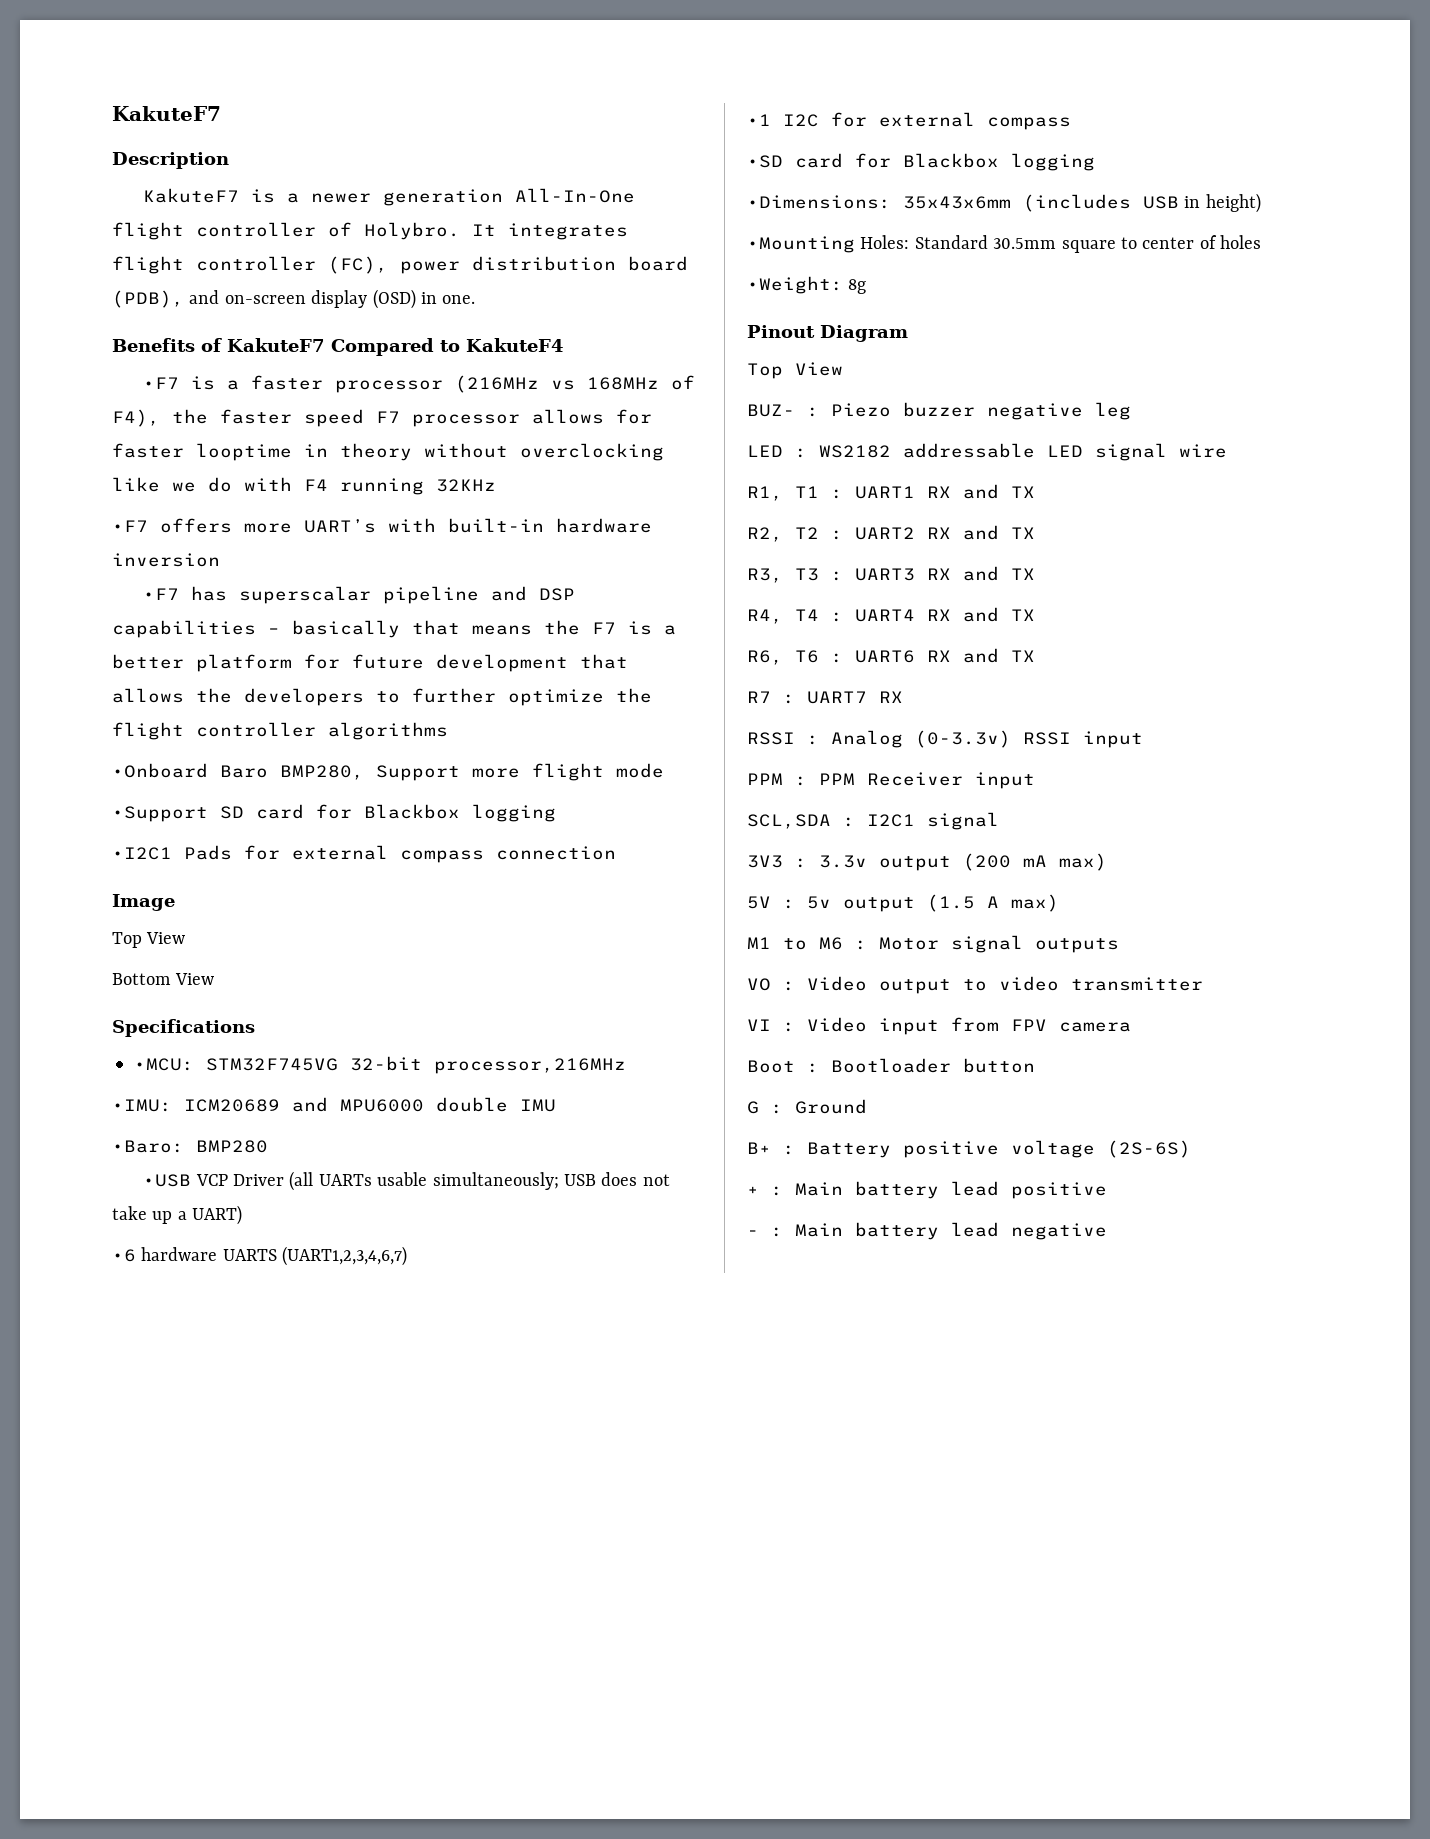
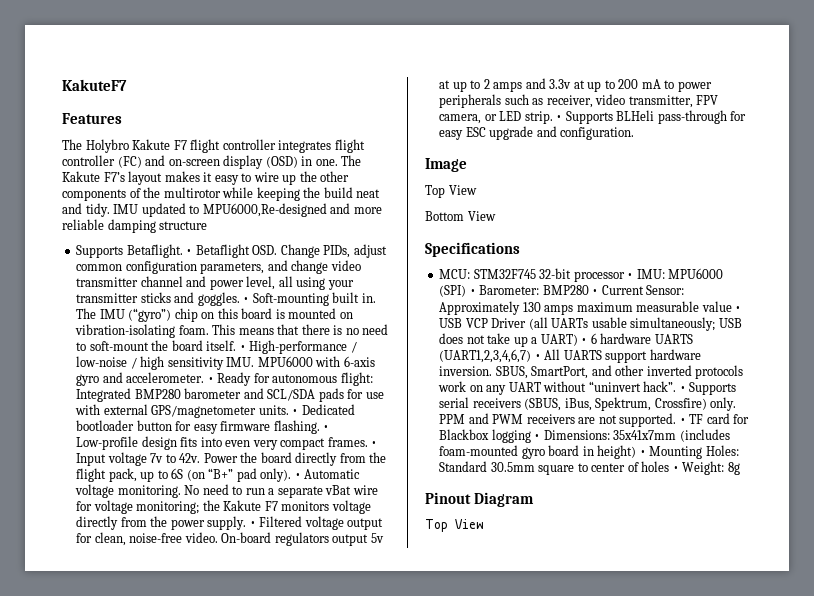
[112,152,229,169] [143,188,636,206] [112,222,628,240] [112,256,688,274] [112,290,184,308] Description // KakuteF7 is a newer generation All-In-One flight controller of Holybro. It integrates flight controller (FC), power distribution board (PDB), -> [62,113,122,124] [62,139,365,153] [62,155,142,168] Features // The Holybro Kakute F7 flight controller integrates flight controller (FC)
[112,338,564,356] [143,375,696,393] [112,409,652,427] [112,443,664,461] [112,477,496,495] [112,518,652,533] [112,553,220,567] [143,586,576,604] [112,620,676,638] [112,654,628,672] [112,688,652,706] [112,722,448,740] [112,763,664,781] [112,804,556,822] [112,845,616,863] // Benefits of KakuteF7 Compared to KakuteF4 // •F7 is a faster processor (216MHz vs 168MHz of F4), the faster speed F7 processor allows for faster looptime in theory without overclocking like we do with F4 running 32KHz // •F7 offers more UART’s with built-in hardware inversion // •F7 has superscalar pipeline and DSP capabilities – basically that means the F7 is a better platform for future development that allows the developers to further optimize the flight controller algorithms // •Onboard Baro BMP280, Support more flight mode // •Support SD card for Blackbox logging // •I2C1 Pads for external compass connection -> [341,155,362,166] [62,171,350,185] [62,187,381,201] [62,203,382,217] [62,219,208,233] [76,244,387,258] [76,260,361,274] [76,276,354,290] [76,292,376,306] [76,308,353,322] [75,324,389,338] [76,340,357,354] [76,356,375,370] [76,372,373,386] [76,388,384,402] [75,404,355,418] [76,420,330,434] [76,436,378,450] [76,452,387,466] [76,468,361,482] [75,484,378,498] [76,500,371,514] [76,516,384,530] [76,532,384,546] [439,78,712,92] [439,94,719,108] [439,110,747,124] [439,126,635,140] The Kakute F7’s layout makes it easy to wire up the other components of the multirotor while keeping the build neat and tidy. IMU updated to MPU6000,Re-designed and more reliable damping structure // Supports Betaflight. • Betaflight OSD. Change PIDs, adjust common configuration parameters, and change video transmitter channel and power level, all using your transmitter sticks and goggles. • Soft-mounting built in. The IMU (“gyro”) chip on this board is mounted on vibration-isolating foam. This means that there is no need to soft-mount the board itself. • High-performance / low-noise / high sensitivity IMU. MPU6000 with 6-axis gyro and accelerometer. • Ready for autonomous flight: Integrated BMP280 barometer and SCL/SDA pads for use with external GPS/magnetometer units. • Dedicated bootloader button for easy firmware flashing. • Low-profile design fits into even very compact frames. • Input voltage 7v to 42v. Power the board directly from the flight pack, up to 6S (on “B+” pad only). • Automatic voltage monitoring. No need to run a separate vBat wire for voltage monitoring; the Kakute F7 monitors voltage directly from the power supply. • Filtered voltage output for clean, noise-free video. On-board regulators output 5v at up to 2 amps and 3.3v at up to 200 mA to power peripherals such as receiver, video transmitter, FPV camera, or LED strip. • Supports BLHeli pass-through for easy ESC upgrade and configuration.
[134,1056,626,1074] [112,1097,556,1112] [112,1140,268,1153] [143,1174,192,1187] •MCU: STM32F745VG 32-bit processor,216MHz // •IMU: ICM20689 and MPU6000 double IMU // •Baro: BMP280 // •USB -> [439,268,724,282] [439,285,685,297] [439,301,742,315] [439,318,463,328] MCU: STM32F745 32-bit processor • IMU: MPU6000 (SPI) • Barometer: BMP280 • Current Sensor: Approximately 130 amps maximum measurable value • USB
[112,1249,136,1262] // •6 -> [581,333,597,344] • 6
[747,112,1071,130] [747,153,1095,171] [747,194,1179,212] // •1 I2C for external compass // •SD card for Blackbox logging // •Dimensions: 35x43x6mm (includes USB -> [534,349,701,363] [439,365,744,379] [438,381,737,395] [439,397,737,411] [439,413,750,427] [439,429,730,443] [439,445,580,459] • All UARTS support hardware inversion. SBUS, SmartPort, and other inverted protocols work on any UART without “uninvert hack”. • Supports serial receivers (SBUS, iBus, Spektrum, Crossfire) only. PPM and PWM receivers are not supported. • TF card for Blackbox logging • Dimensions: 35x41x7mm (includes foam-mounted gyro board
[747,236,855,253] // •Mounting -> [639,446,703,459] • Mounting
[747,276,843,294] // •Weight: -> [672,461,725,475] • Weight:
[747,402,1131,420] [747,443,1227,461] [747,484,1035,501] [747,525,1035,542] [747,566,1035,583] [747,607,1035,624] [747,648,1035,665] [747,691,903,704] [747,730,1143,748] [747,772,1035,789] [747,812,999,830] [747,853,1107,871] [747,894,1059,912] [747,935,1119,953] [747,976,1203,994] [747,1017,1131,1035] [747,1058,1035,1073] [747,1099,867,1114] [747,1140,1191,1158] [747,1181,1107,1199] [747,1222,1107,1240] // BUZ- : Piezo buzzer negative leg // LED : WS2182 addressable LED signal wire // R1, T1 : UART1 RX and TX // R2, T2 : UART2 RX and TX // R3, T3 : UART3 RX and TX // R4, T4 : UART4 RX and TX // R6, T6 : UART6 RX and TX // R7 : UART7 RX // RSSI : Analog (0-3.3v) RSSI input // PPM : PPM Receiver input // SCL,SDA : I2C1 signal // 3V3 : 3.3v output (200 mA max) // 5V : 5v output (1.5 A max) // M1 to M6 : Motor signal outputs // VO : Video output to video transmitter // VI : Video input from FPV camera // Boot : Bootloader button // G : Ground // B+ : Battery positive voltage (2S-6S) // + : Main battery lead positive // - : Main battery lead negative -> (483, 524) none

